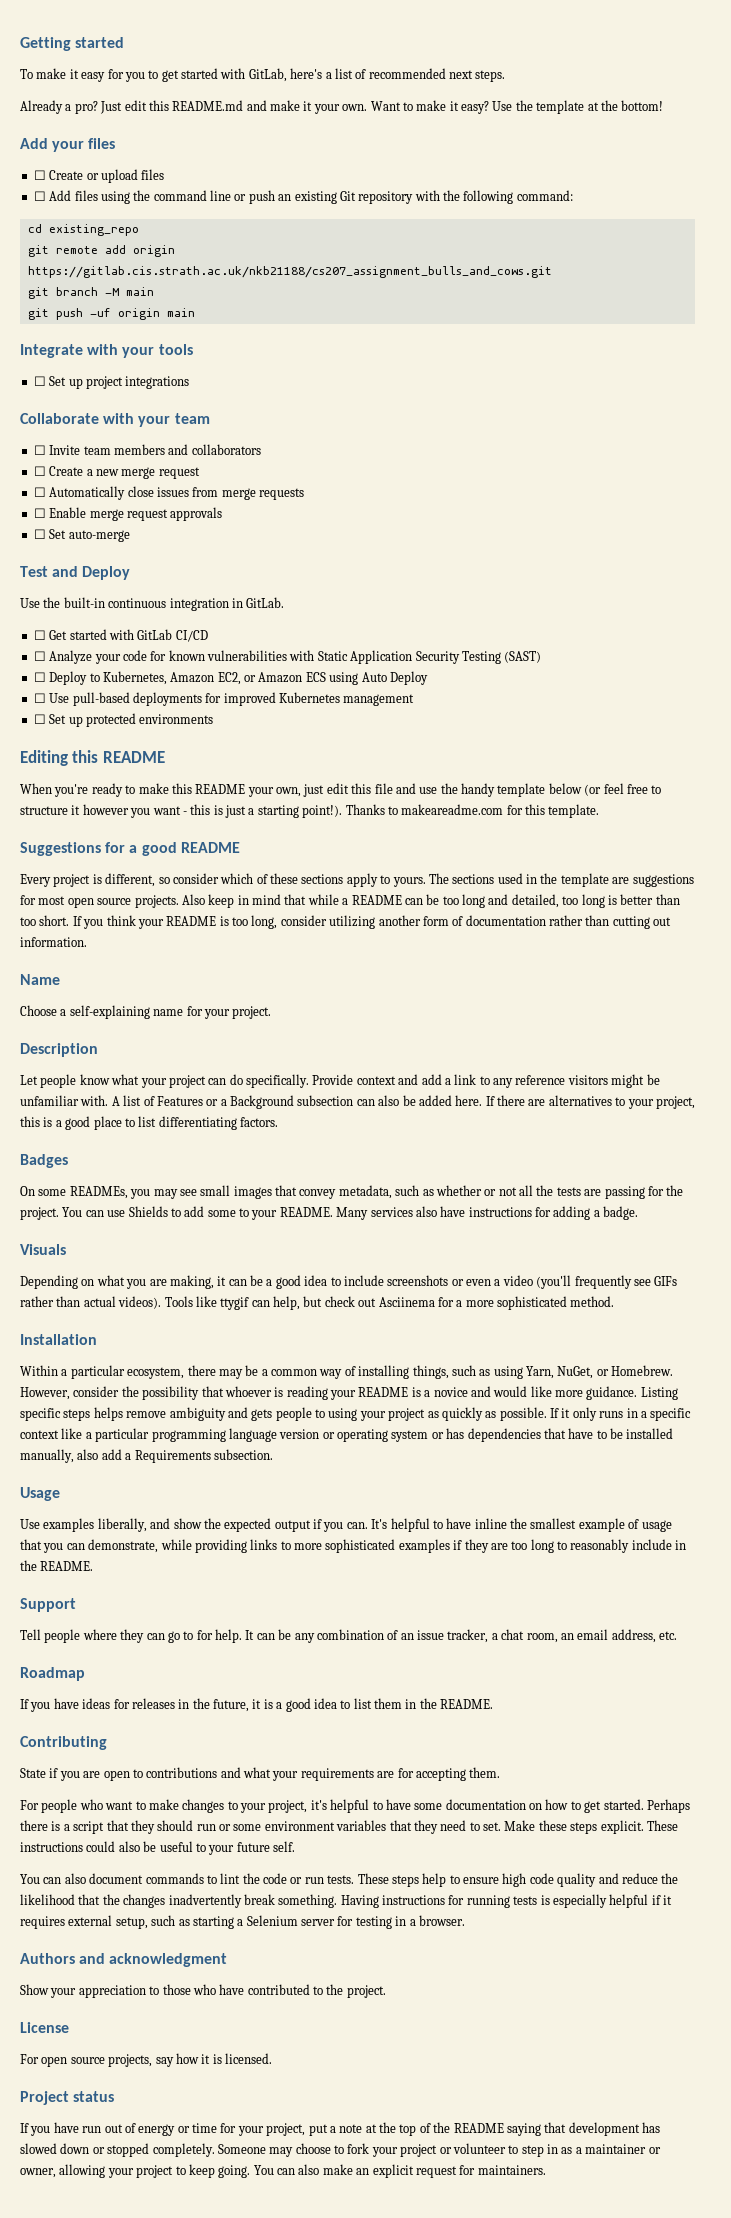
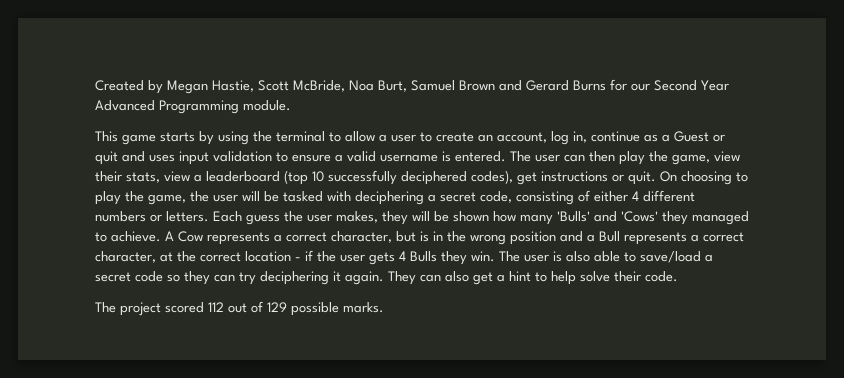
[20,37,125,51] [20,68,506,82] [20,100,664,114] [20,138,116,152] [33,169,165,183] [33,190,573,204] [27,224,139,236] [27,245,175,257] [27,266,552,278] [27,287,154,299] [27,308,195,320] [20,344,193,358] [33,376,190,389] [20,413,210,427] [33,444,261,455] [33,466,200,479] [33,486,304,500] [33,507,223,521] [33,529,130,542] [20,566,131,580] [20,597,285,611] [33,629,208,642] [33,650,542,664] [33,671,428,685] [33,692,415,706] [33,713,214,727] [20,750,165,766] [20,783,662,797] [20,804,600,818] [20,842,240,856] [20,873,694,887] [20,894,680,908] [20,915,672,929] [20,937,87,947] [20,974,60,985] [20,1005,272,1019] [20,1043,98,1057] [20,1074,660,1088] [20,1095,695,1109] [20,1116,278,1130] [20,1154,68,1168] [20,1185,684,1199] [20,1206,639,1220] [20,1244,66,1255] [20,1275,678,1289] [20,1296,615,1310] [20,1334,97,1345] [20,1365,674,1379] [20,1386,678,1400] [20,1407,692,1421] [20,1428,674,1442] [20,1449,273,1463] [20,1487,60,1501] [20,1518,672,1532] [20,1539,687,1553] [20,1560,94,1571] [20,1598,76,1612] [20,1629,677,1643] [20,1667,85,1681] [20,1698,494,1712] [20,1736,107,1750] [20,1767,501,1781] [20,1799,690,1813] [20,1820,678,1834] [20,1841,295,1855] [20,1873,679,1887] [20,1894,672,1908] [20,1915,465,1929] [20,1953,228,1967] [20,1984,386,1998] [20,2022,69,2033] [20,2053,272,2067] [20,2091,115,2105] [20,2122,660,2136] [20,2143,661,2157] [20,2164,546,2178] Getting started // To make it easy for you to get started with GitLab, here's a list of recommended next steps. // Already a pro? Just edit this README.md and make it your own. Want to make it easy? Use the template at the bottom! // Add your files // ☐ Create or upload files // ☐ Add files using the command line or push an existing Git repository with the following command: // cd existing_repo // git remote add origin https://gitlab.cis.strath.ac.uk/nkb21188/cs207_assignment_bulls_and_cows.git // git branch -M main // git push -uf origin main // Integrate with your tools // ☐ Set up project integrations // Collaborate with your team // ☐ Invite team members and collaborators // ☐ Create a new merge request // ☐ Automatically close issues from merge requests // ☐ Enable merge request approvals // ☐ Set auto-merge // Test and Deploy // Use the built-in continuous integration in GitLab. // ☐ Get started with GitLab CI/CD // ☐ Analyze your code for known vulnerabilities with Static Application Security Testing (SAST) // ☐ Deploy to Kubernetes, Amazon EC2, or Amazon ECS using Auto Deploy // ☐ Use pull-based deployments for improved Kubernetes management // ☐ Set up protected environments // Editing this README // When you're ready to make this README your own, just edit this file and use the handy template below (or feel free to structure it however you want - this is just a starting point!). Thanks to makeareadme.com for this template. // Suggestions for a good README // Every project is different, so consider which of these sections apply to yours. The sections used in the template are suggestions for most open source projects. Also keep in mind that while a README can be too long and detailed, too long is better than too short. If you think your README is too long, consider utilizing another form of documentation rather than cutting out information. // Name // Choose a self-explaining name for your project. // Description // Let people know what your project can do specifically. Provide context and add a link to any reference visitors might be unfamiliar with. A list of Features or a Background subsection can also be added here. If there are alternatives to your project, this is a good place to list differentiating factors. // Badges // On some READMEs, you may see small images that convey metadata, such as whether or not all the tests are passing for the project. You can use Shields to add some to your README. Many services also have instructions for adding a badge. // Visuals // Depending on what you are making, it can be a good idea to include screenshots or even a video (you'll frequently see GIFs rather than actual videos). Tools like ttygif can help, but check out Asciinema for a more sophisticated method. // Installation // Within a particular ecosystem, there may be a common way of installing things, such as using Yarn, NuGet, or Homebrew. However, consider the possibility that whoever is reading your README is a novice and would like more guidance. Listing specific steps helps remove ambiguity and gets people to using your project as quickly as possible. If it only runs in a specific context like a particular programming language version or operating system or has dependencies that have to be installed manually, also add a Requirements subsection. // Usage // Use examples liberally, and show the expected output if you can. It's helpful to have inline the smallest example of usage that you can demonstrate, while providing links to more sophisticated examples if they are too long to reasonably include in the README. // Support // Tell people where they can go to for help. It can be any combination of an issue tracker, a chat room, an email address, etc. // Roadmap // If you have ideas for releases in the future, it is a good idea to list them in the README. // Contributing // State if you are open to contributions and what your requirements are for accepting them. // For people who want to make changes to your project, it's helpful to have some documentation on how to get started. Perhaps there is a script that they should run or some environment variables that they need to set. Make these steps explicit. These instructions could also be useful to your future self. // You can also document commands to lint the code or run tests. These steps help to ensure high code quality and reduce the likelihood that the changes inadvertently break something. Having instructions for running tests is especially helpful if it requires external setup, such as starting a Selenium server for testing in a browser. // Authors and acknowledgment // Show your appreciation to those who have contributed to the project. // License // For open source projects, say how it is licensed. // Project status // If you have run out of energy or time for your project, put a note at the top of the README saying that development has slowed down or stopped completely. Someone may choose to fork your project or volunteer to step in as a maintainer or owner, allowing your project to keep going. You can also make an explicit request for maintainers. -> [95,79,729,94] [95,100,291,114] [95,131,725,145] [95,151,740,165] [95,170,748,185] [95,190,695,205] [95,211,749,225] [95,231,744,245] [95,250,713,265] [95,271,678,285] [95,301,384,316] Created by Megan Hastie, Scott McBride, Noa Burt, Samuel Brown and Gerard Burns for our Second Year Advanced Programming module. // This game starts by using the terminal to allow a user to create an account, log in, continue as a Guest or quit and uses input validation to ensure a valid username is entered. The user can then play the game, view their stats, view a leaderboard (top 10 successfully deciphered codes), get instructions or quit. On choosing to play the game, the user will be tasked with deciphering a secret code, consisting of either 4 different numbers or letters. Each guess the user makes, they will be shown how many 'Bulls' and 'Cows' they managed to achieve. A Cow represents a correct character, but is in the wrong position and a Bull represents a correct character, at the correct location - if the user gets 4 Bulls they win. The user is also able to save/load a secret code so they can try deciphering it again. They can also get a hint to help solve their code. // The project scored 112 out of 129 possible marks.

